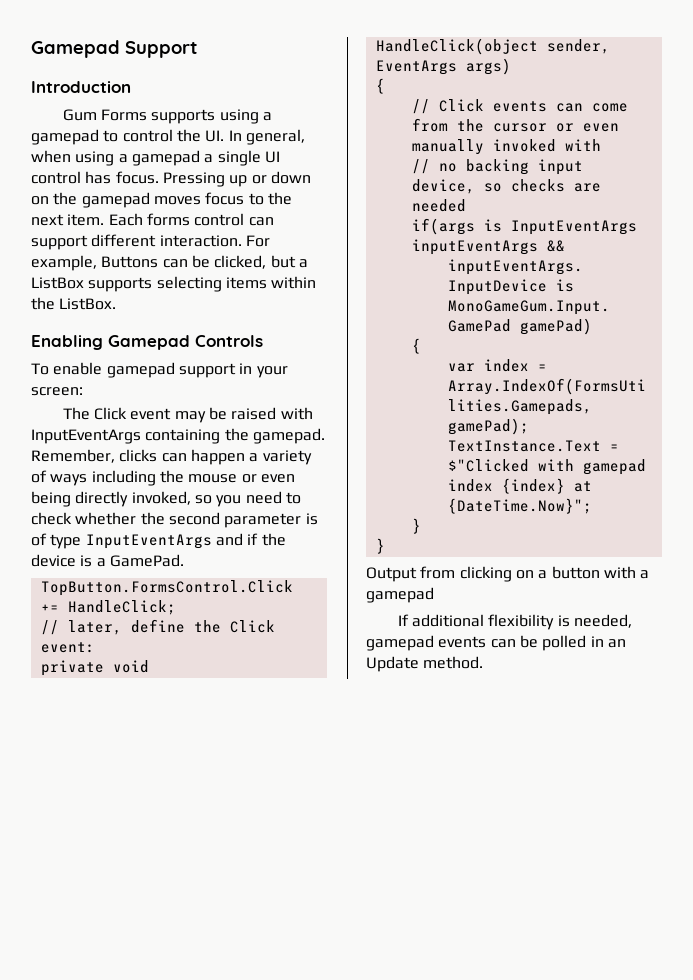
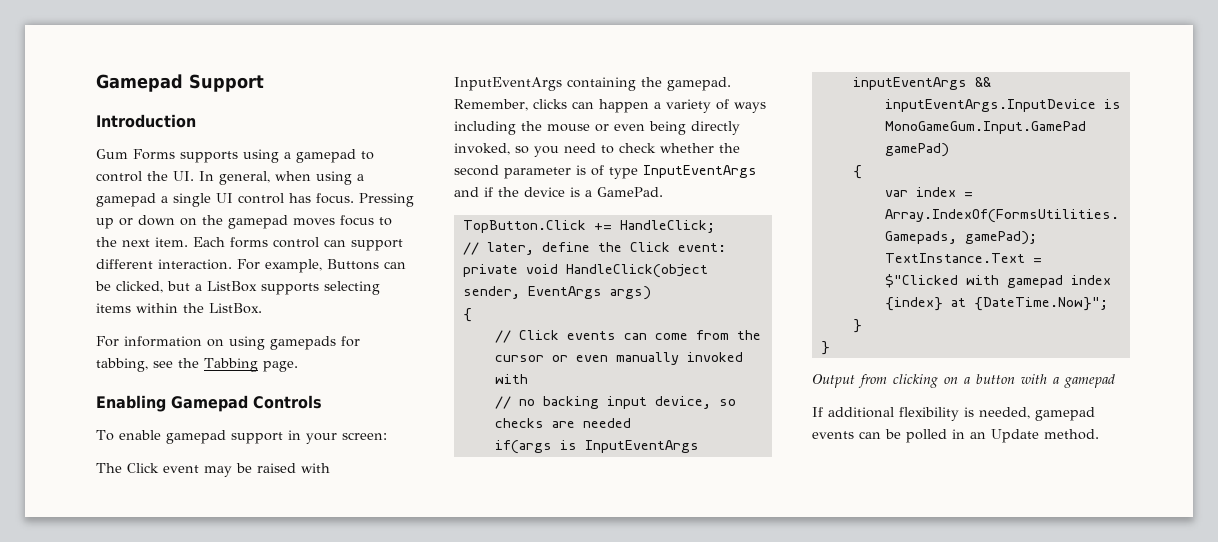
(117, 304) none -> [96,336,360,350] [96,358,298,372] // For information on using gamepads for tabbing, see the Tabbing page.
[40,580,293,596] TopButton.FormsControl.Click -> [462,220,586,233] TopButton.Click

